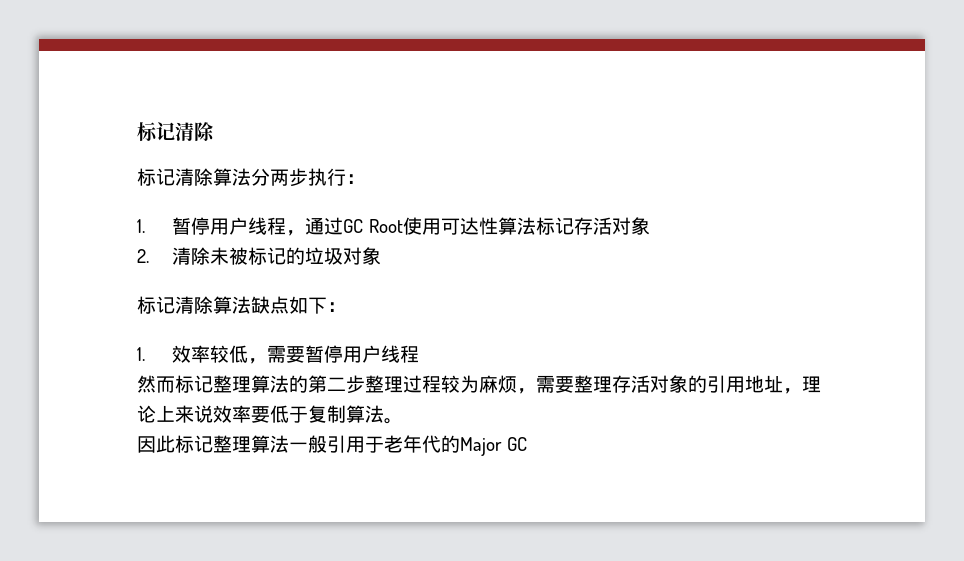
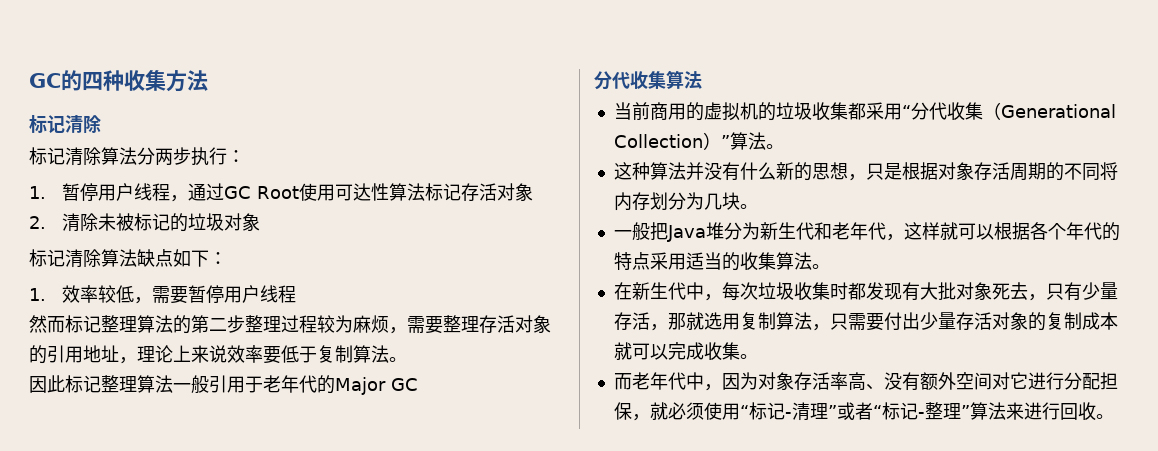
(137, 132) none -> [29,70,208,92] GC的四种收集方法 //
(528, 444) none -> [594,70,702,90] [613,102,1116,121] [613,132,784,150] [613,162,1118,181] [613,192,758,211] [613,222,1120,242] [613,252,830,271] [613,282,1118,301] [613,312,1118,331] [613,342,758,361] [613,372,1118,391] [613,402,1114,421] // 分代收集算法 // 当前商用的虚拟机的垃圾收集都采用“分代收集（Generational Collection）”算法。 // 这种算法并没有什么新的思想，只是根据对象存活周期的不同将内存划分为几块。 // 一般把Java堆分为新生代和老年代，这样就可以根据各个年代的特点采用适当的收集算法。 // 在新生代中，每次垃圾收集时都发现有大批对象死去，只有少量存活，那就选用复制算法，只需要付出少量存活对象的复制成本就可以完成收集。 // 而老年代中，因为对象存活率高、没有额外空间对它进行分配担保，就必须使用“标记-清理”或者“标记-整理”算法来进行回收。

